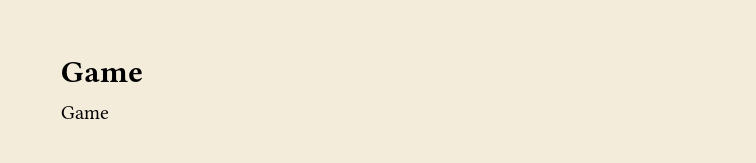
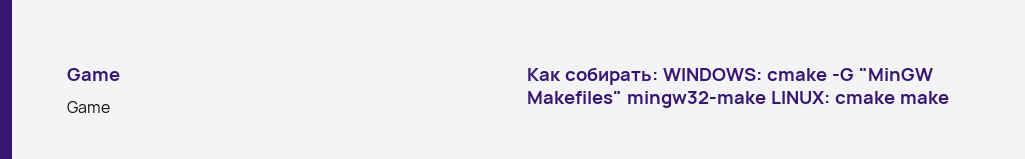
(109, 112) none -> [527,67,933,85] [527,91,949,108] // Как собирать: WINDOWS: cmake -G "MinGW Makefiles" mingw32-make LINUX: cmake make

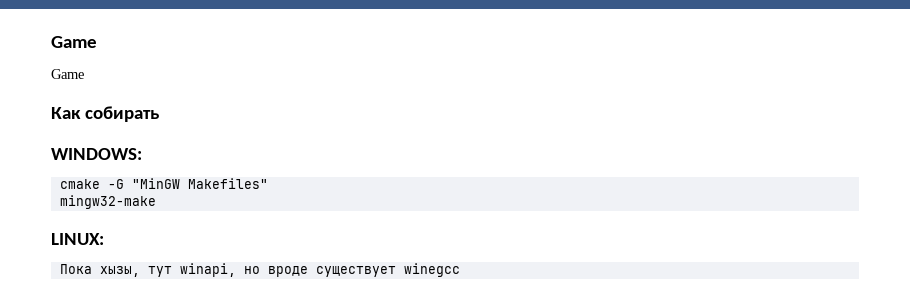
[564,67,658,85] собирать: -> [84,106,159,122] собирать //
(762, 74) none -> (142, 154) //
(622, 97) none -> (268, 183) //
(766, 99) none -> (156, 202) //
[834,91,949,104] cmake make -> [59,263,460,277] // Пока хызы, тут winapi, но вроде существует winegcc

